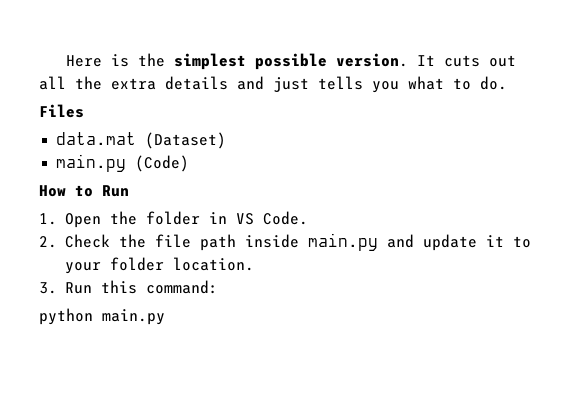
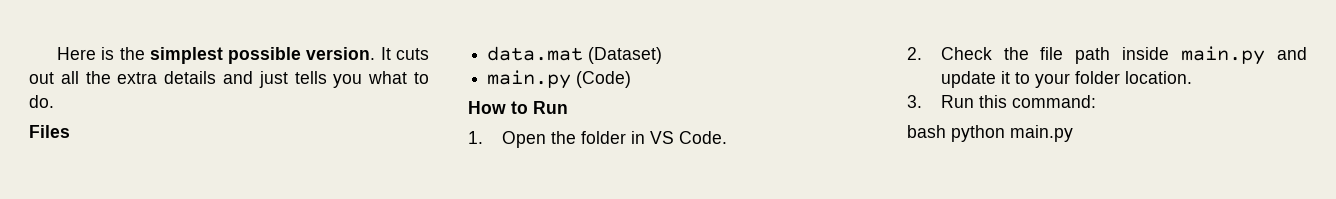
(218, 287) none -> [907,125,946,138] bash

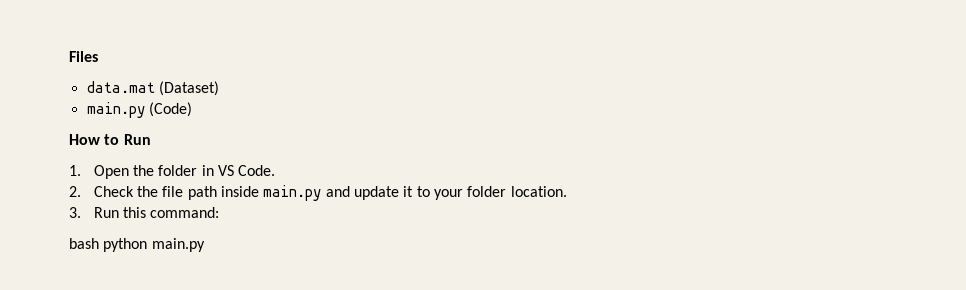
[57,47,430,64] [29,71,430,88] [29,95,54,108] Here is the simplest possible version. It cuts out all the extra details and just tells you what to do. // -> (69, 56) none

